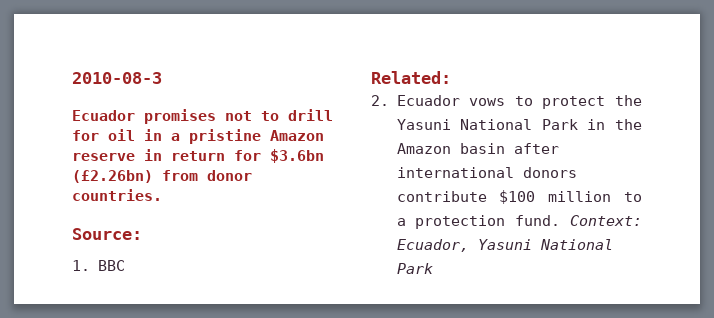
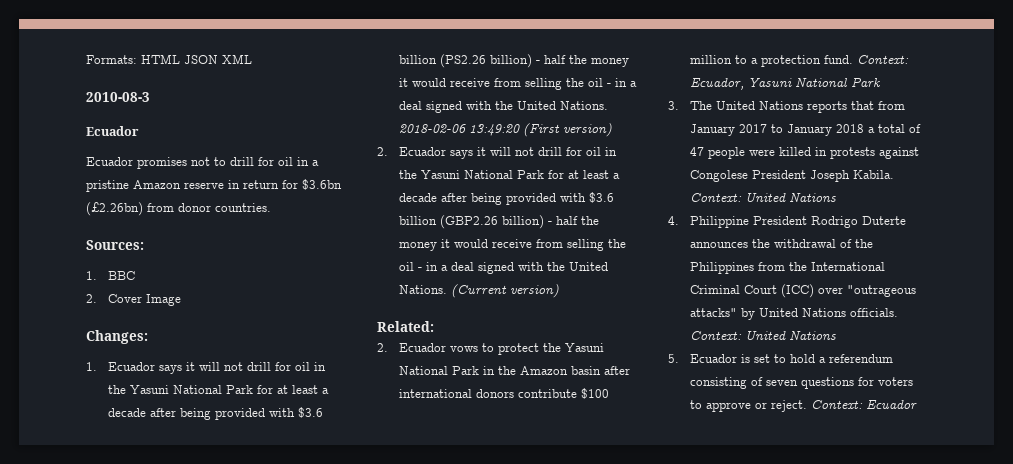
(72, 78) none -> [86,54,252,64] Formats: HTML JSON XML //
(135, 115) none -> [86,157,133,166] // Ecuador
[72,228,142,240] Source: -> [86,240,144,250] Sources:
(125, 265) none -> [86,294,181,306] [86,330,148,344] [86,362,326,374] [107,385,329,394] [107,407,323,420] [398,54,629,68] [398,78,637,90] [398,101,608,113] [398,123,612,137] [377,147,617,159] [398,170,620,179] [398,192,614,205] [398,215,599,229] [398,239,626,251] [398,262,608,274] [398,284,559,298] // 2. Cover Image // Changes: // 1. Ecuador says it will not drill for oil in the Yasuni National Park for at least a decade after being provided with $3.6 billion (PS2.26 billion) - half the money it would receive from selling the oil - in a deal signed with the United Nations. 2018-02-06 13:49:20 (First version) // 2. Ecuador says it will not drill for oil in the Yasuni National Park for at least a decade after being provided with $3.6 billion (GBP2.26 billion) - half the money it would receive from selling the oil - in a deal signed with the United Nations. (Current version)
(433, 268) none -> [668,101,905,113] [689,124,921,136] [689,147,919,159] [689,170,894,182] [689,192,836,203] [668,216,906,228] [689,239,873,248] [689,262,885,274] [689,284,916,298] [689,308,898,320] [689,330,836,341] [668,354,893,363] [689,377,913,389] [689,400,917,412] // 3. The United Nations reports that from January 2017 to January 2018 a total of 47 people were killed in protests against Congolese President Joseph Kabila. Context: United Nations // 4. Philippine President Rodrigo Duterte announces the withdrawal of the Philippines from the International Criminal Court (ICC) over "outrageous attacks" by United Nations officials. Context: United Nations // 5. Ecuador is set to hold a referendum consisting of seven questions for voters to approve or reject. Context: Ecuador

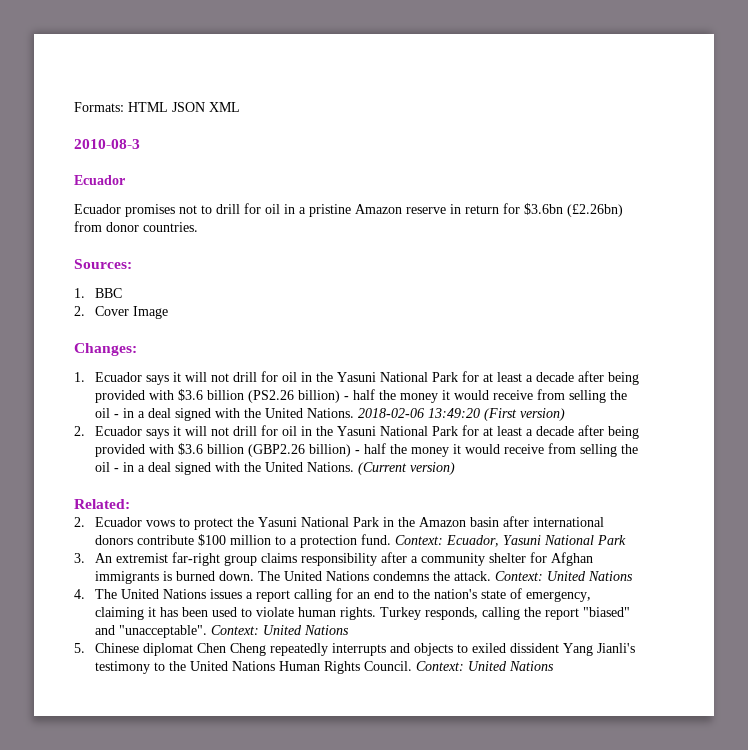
[689,101,905,113] [689,124,921,136] [689,147,919,159] [689,170,894,182] [689,192,836,203] [668,216,906,228] [689,239,873,248] [689,262,885,274] [689,284,916,298] [689,308,898,320] [689,330,836,341] [668,354,893,363] [689,377,913,389] [689,400,917,412] The United Nations reports that from January 2017 to January 2018 a total of 47 people were killed in protests against Congolese President Joseph Kabila. Context: United Nations // 4. Philippine President Rodrigo Duterte announces the withdrawal of the Philippines from the International Criminal Court (ICC) over "outrageous attacks" by United Nations officials. Context: United Nations // 5. Ecuador is set to hold a referendum consisting of seven questions for voters to approve or reject. Context: Ecuador -> [94,552,593,566] [94,571,633,584] [74,588,591,602] [94,607,630,620] [94,625,349,638] [74,643,635,656] [94,661,554,674] An extremist far-right group claims responsibility after a community shelter for Afghan immigrants is burned down. The United Nations condemns the attack. Context: United Nations // 4. The United Nations issues a report calling for an end to the nation's state of emergency, claiming it has been used to violate human rights. Turkey responds, calling the report "biased" and "unacceptable". Context: United Nations // 5. Chinese diplomat Chen Cheng repeatedly interrupts and objects to exiled dissident Yang Jianli's testimony to the United Nations Human Rights Council. Context: United Nations

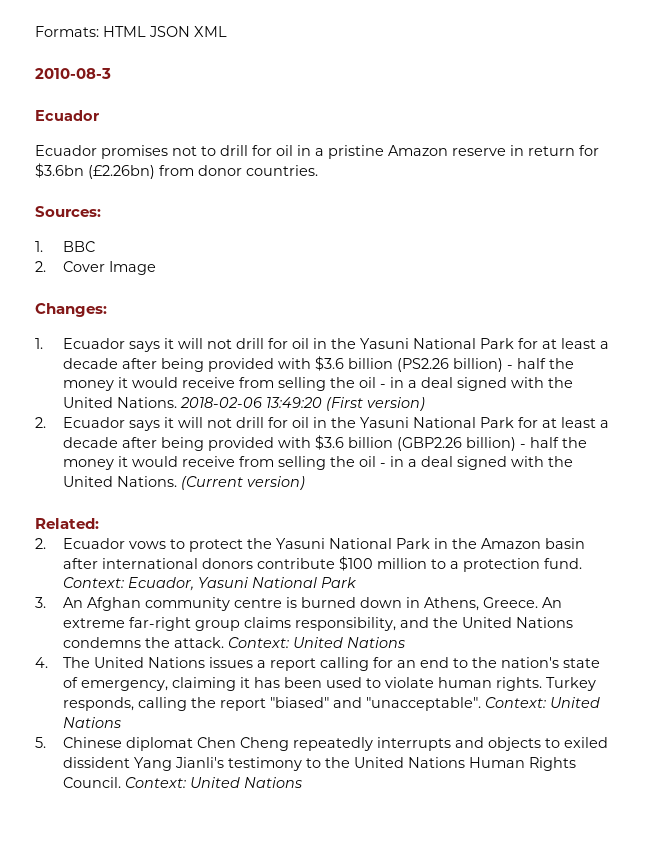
[115,552,593,566] [94,571,280,584] extremist far-right group claims responsibility after a community shelter for Afghan immigrants is burned down. The -> [87,597,563,611] [63,617,459,631] Afghan community centre is burned down in Athens, Greece. An extreme far-right group claims responsibility, and the

